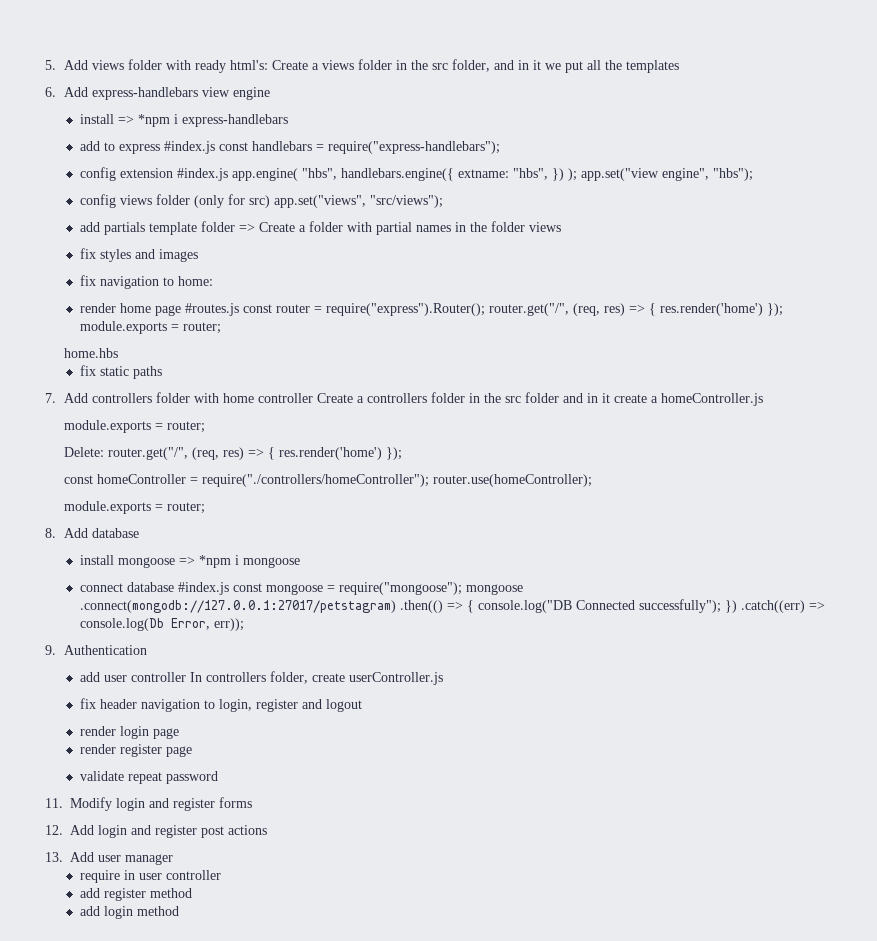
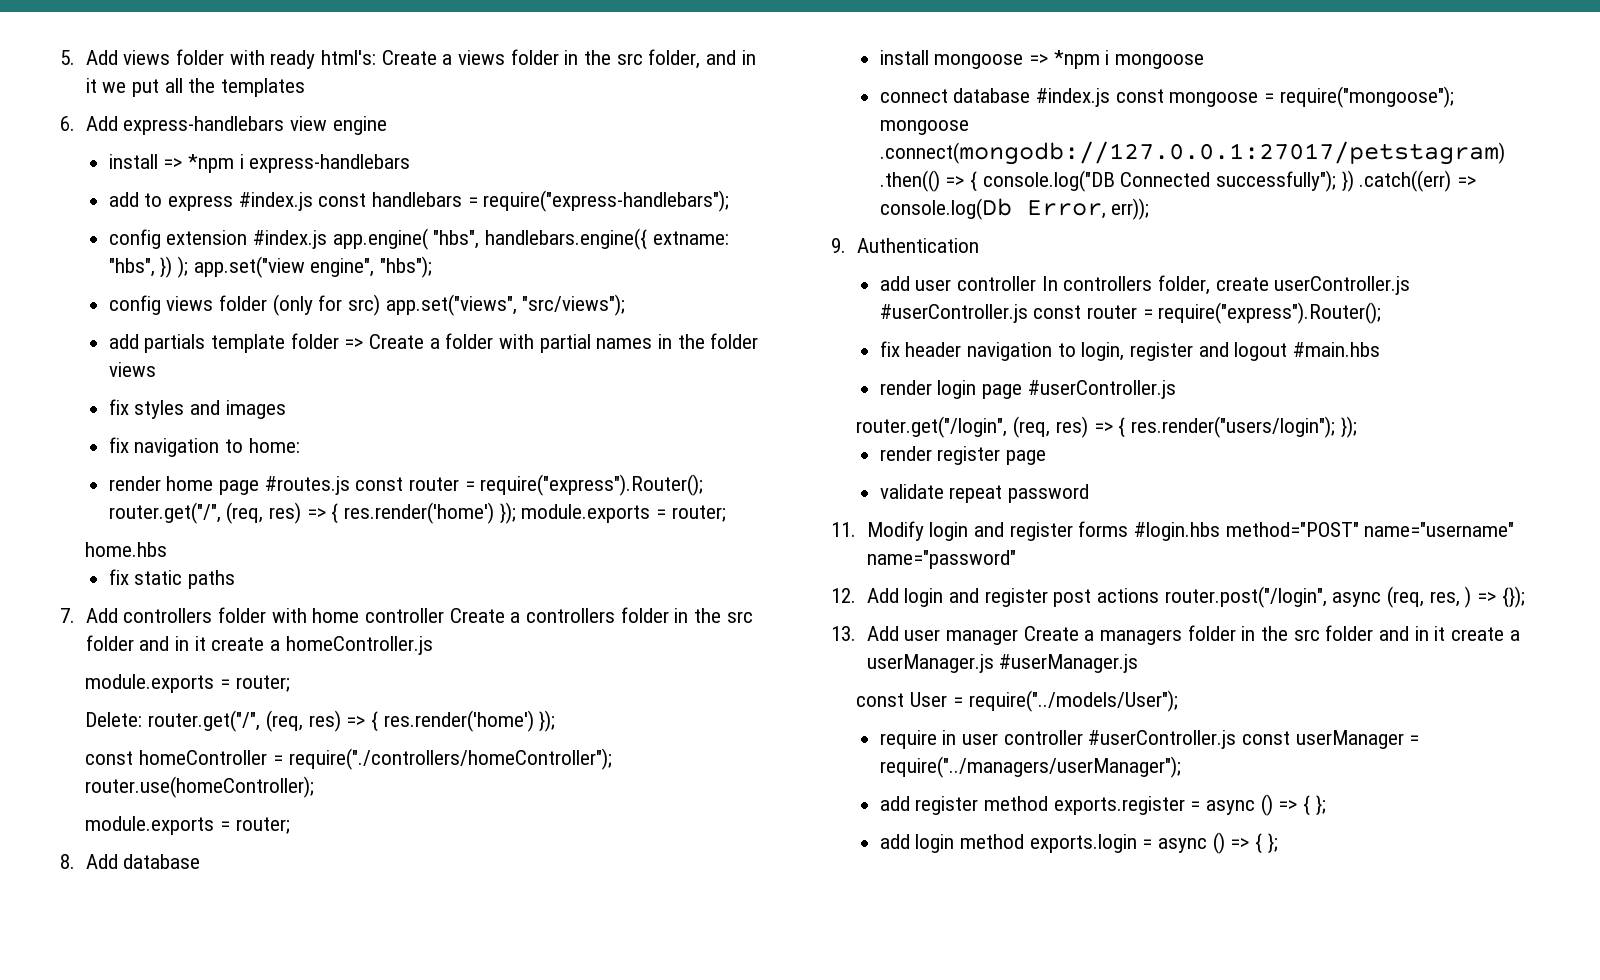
(443, 678) none -> [879,302,1382,324] #userController.js const router = require("express").Router();
(362, 705) none -> [1292,342,1380,357] #main.hbs
(179, 733) none -> [1027,380,1176,399] [856,416,1357,438] #userController.js // router.get("/login", (req, res) => { res.render("users/login"); });
(252, 802) none -> [1133,522,1515,541] [866,550,1016,569] #login.hbs method="POST" name="username" name="password"
[45,852,173,865] [79,870,221,883] [79,888,192,901] [79,906,179,919] // 13. Add user manager // require in user controller // add register method // add login method -> [1164,586,1525,608] [831,625,1520,645] [866,654,1139,673] [856,690,1178,712] [879,730,1420,749] [879,756,1181,778] [879,794,1326,816] [879,832,1278,854] router.post("/login", async (req, res, ) => {}); // 13. Add user manager Create a managers folder in the src folder and in it create a userManager.js #userManager.js // const User = require("../models/User"); // require in user controller #userController.js const userManager = require("../managers/userManager"); // add register method exports.register = async () => { }; // add login method exports.login = async () => { };

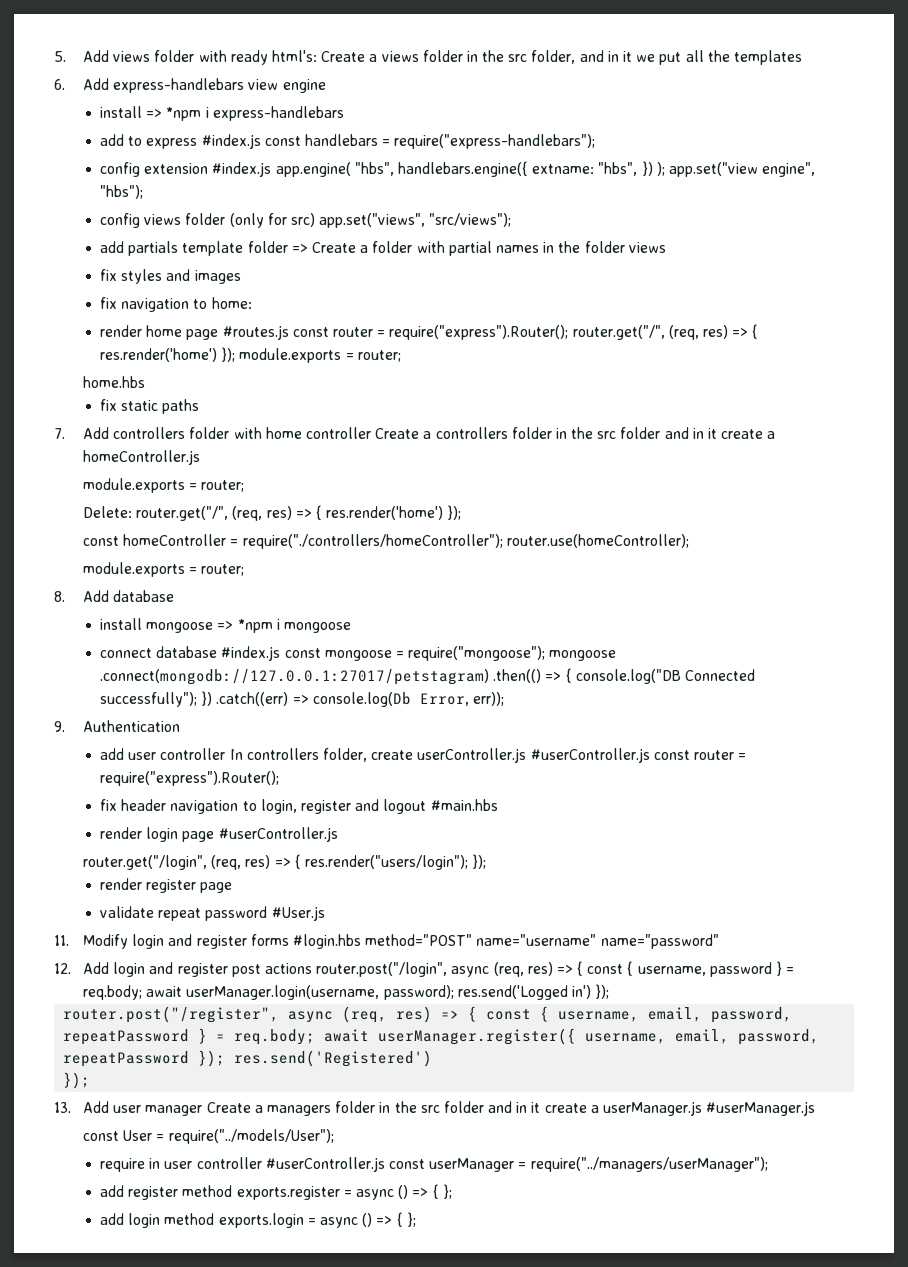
(1089, 493) none -> [271,906,325,921] #User.js
[1429,586,1525,608] res, ) => {}); -> [527,961,795,977] [83,984,610,1000] [63,1006,793,1023] [63,1028,820,1045] [63,1050,433,1067] [63,1072,91,1089] res) => { const { username, password } = req.body; await userManager.login(username, password); res.send('Logged in') }); // router.post("/register", async (req, res) => { const { username, email, password, repeatPassword } = req.body; await userManager.register({ username, email, password, repeatPassword }); res.send('Registered') // });

